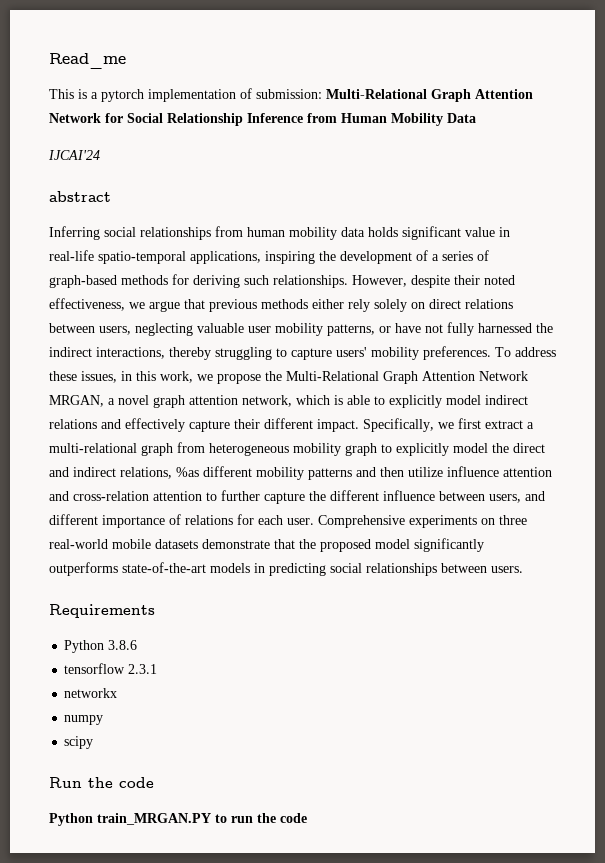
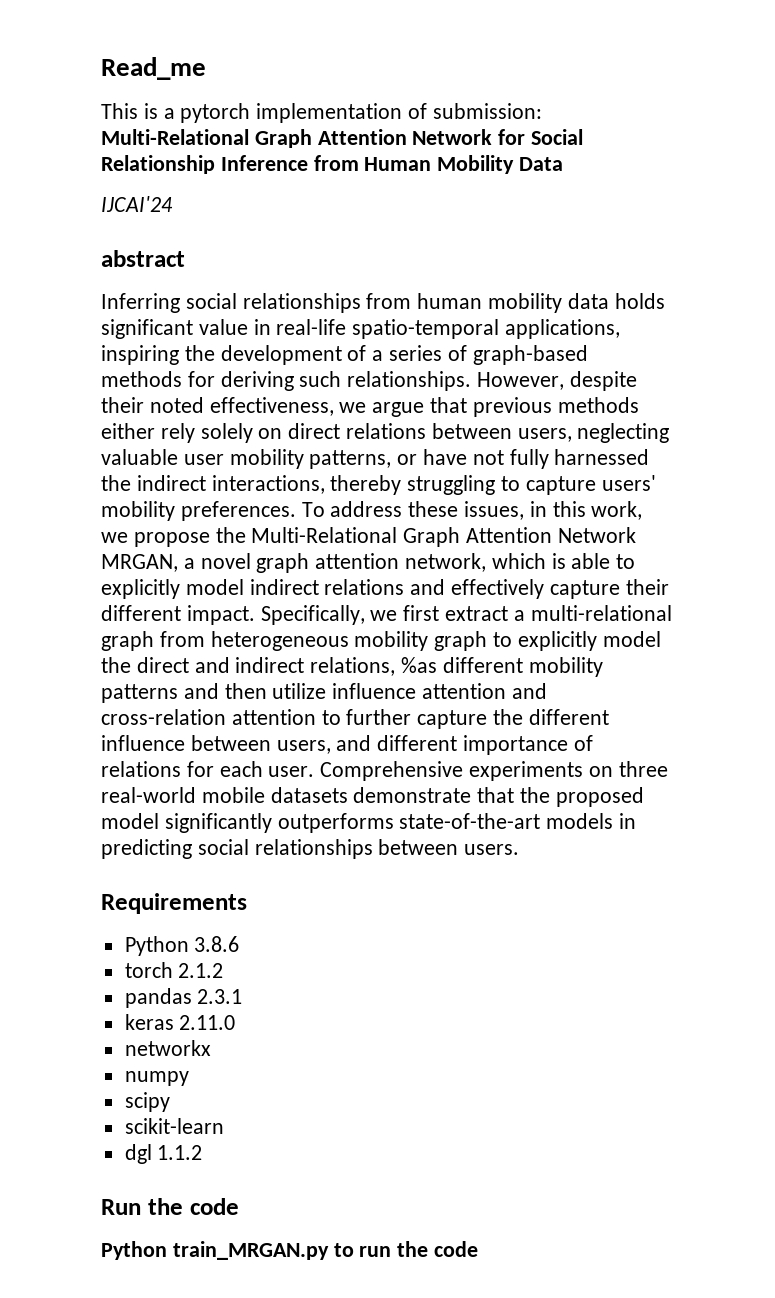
[64,663,126,674] tensorflow -> [124,962,224,978] [124,988,192,1008] torch 2.1.2 // pandas
(158, 669) none -> [124,1014,236,1030] // keras 2.11.0
(94, 742) none -> [124,1118,224,1134] [124,1144,203,1164] // scikit-learn // dgl 1.1.2
[97,813,211,825] train_MRGAN.PY -> [172,1241,329,1260] train_MRGAN.py

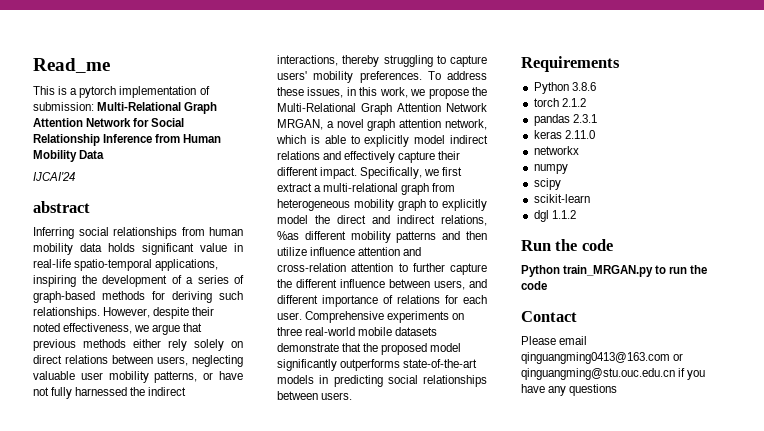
(479, 1249) none -> [521,311,577,322] [521,336,588,345] [521,352,684,364] [521,368,706,380] [521,384,618,396] // Contact // Please email qinguangming0413@163.com or qinguangming@stu.ouc.edu.cn if you have any questions

